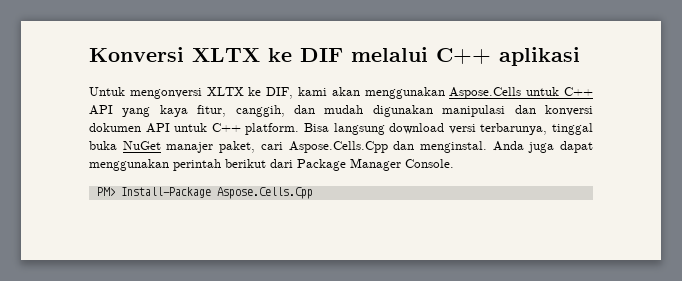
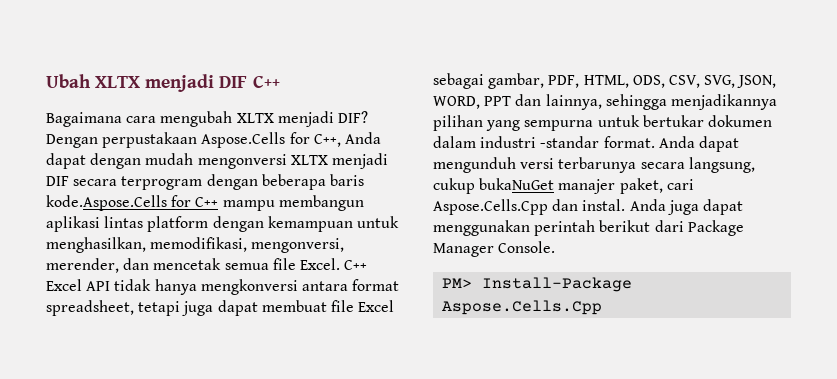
[89,47,580,66] [89,87,594,99] [89,105,593,117] [89,123,593,135] [89,141,161,150] Konversi XLTX ke DIF melalui C++ aplikasi // Untuk mengonversi XLTX ke DIF, kami akan menggunakan Aspose.Cells untuk C++ API yang kaya fitur, canggih, dan mudah digunakan manipulasi dan konversi dokumen API untuk C++ platform. Bisa langsung download versi terbarunya, tinggal buka NuGet -> [46,74,280,92] [46,111,368,127] [46,132,381,148] [46,153,388,169] [46,174,364,190] [46,195,364,211] [46,216,399,232] [46,237,345,253] [46,258,368,273] [46,279,400,295] [46,300,395,316] [433,73,777,89] [433,94,777,110] [433,115,772,131] [433,136,739,152] [433,157,755,173] [433,178,555,194] Ubah XLTX menjadi DIF C++ // Bagaimana cara mengubah XLTX menjadi DIF? Dengan perpustakaan Aspose.Cells for C++, Anda dapat dengan mudah mengonversi XLTX menjadi DIF secara terprogram dengan beberapa baris kode.Aspose.Cells for C++ mampu membangun aplikasi lintas platform dengan kemampuan untuk menghasilkan, memodifikasi, mengonversi, merender, dan mencetak semua file Excel. C++ Excel API tidak hanya mengkonversi antara format spreadsheet, tetapi juga dapat membuat file Excel sebagai gambar, PDF, HTML, ODS, CSV, SVG, JSON, WORD, PPT dan lainnya, sehingga menjadikannya pilihan yang sempurna untuk bertukar dokumen dalam industri -standar format. Anda dapat mengunduh versi terbarunya secara langsung, cukup bukaNuGet
[419,141,487,153] menginstal. -> [582,199,626,211] instal.

